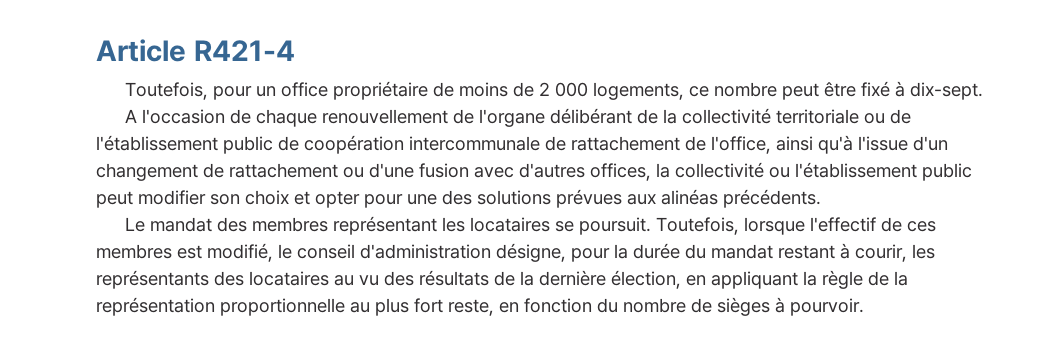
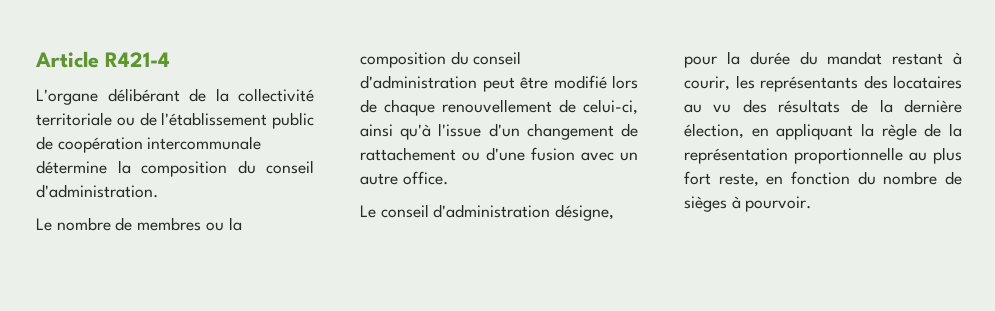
[124,81,983,100] [124,109,545,127] Toutefois, pour un office propriétaire de moins de 2 000 logements, ce nombre peut être fixé à dix-sept. // A l'occasion de chaque renouvellement de l'organe -> [36,89,98,105] L'organe
[545,136,771,154] de rattachement de l'office, -> [36,160,314,177] [36,184,158,198] [36,217,242,231] [360,51,522,68] [360,75,638,92] [360,99,638,116] détermine la composition du conseil d'administration. // Le nombre de membres ou la composition du conseil d'administration peut être modifié lors de chaque renouvellement de celui-ci,
[519,162,972,181] [96,189,821,208] [124,216,936,235] [96,243,292,262] d'autres offices, la collectivité ou l'établissement public peut modifier son choix et opter pour une des solutions prévues aux alinéas précédents. // Le mandat des membres représentant les locataires se poursuit. Toutefois, lorsque l'effectif de ces membres est modifié, le -> [620,152,638,161] [360,171,448,185] [360,205,376,218] un autre office. // Le

